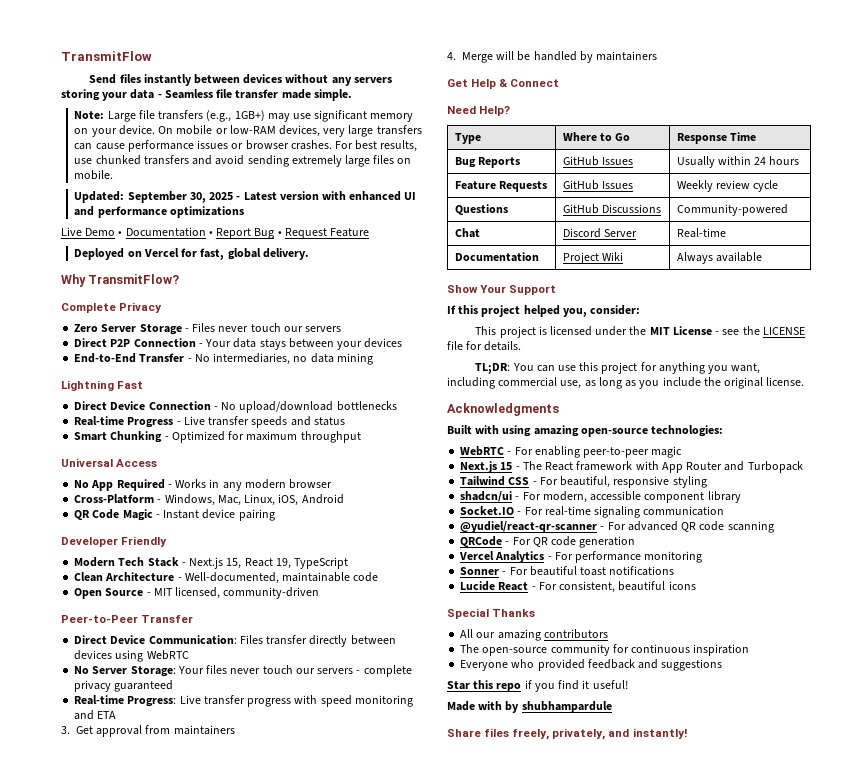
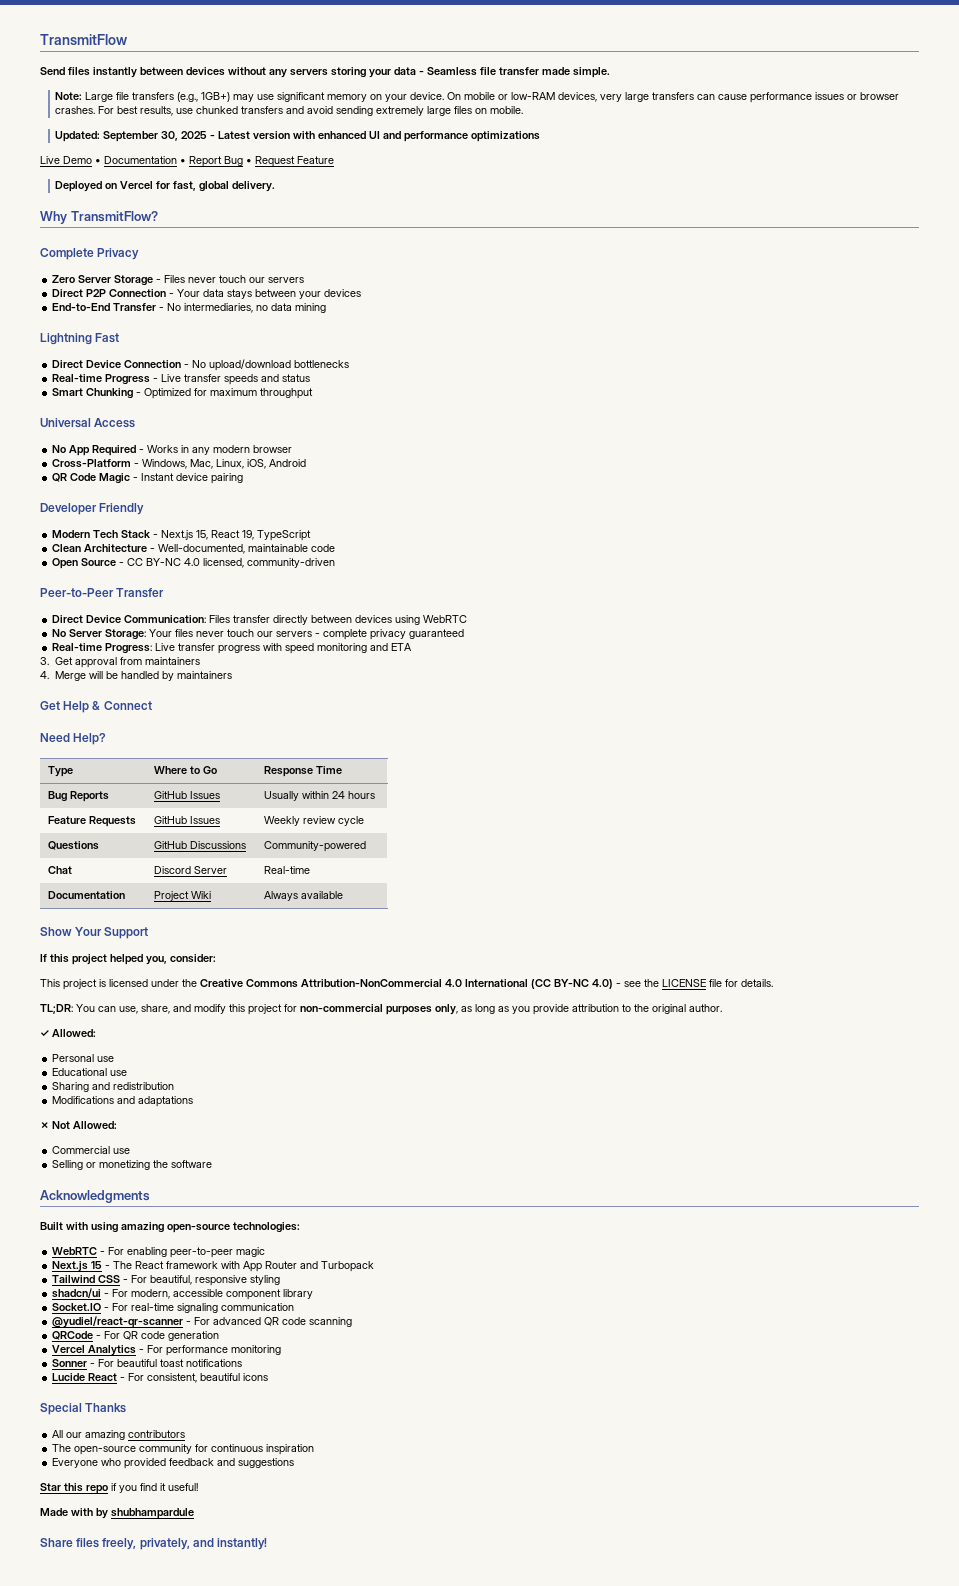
[153,588,173,596] MIT -> [127,558,201,566] CC BY-NC 4.0
[649,326,712,335] MIT License -> [200,979,613,989] Creative Commons Attribution-NonCommercial 4.0 International (CC BY-NC 4.0)
[557,362,761,374] [447,377,805,389] use this project for anything you want, including commercial use, as long as you include the original license. -> [119,1004,722,1015] [40,1029,96,1037] [52,1054,115,1062] [52,1068,128,1076] [52,1082,175,1092] [52,1096,194,1107] [40,1121,117,1129] [52,1146,131,1154] [52,1160,213,1170] use, share, and modify this project for non-commercial purposes only, as long as you provide attribution to the original author. // ✓ Allowed: // Personal use // Educational use // Sharing and redistribution // Modifications and adaptations // ✗ Not Allowed: // Commercial use // Selling or monetizing the software

